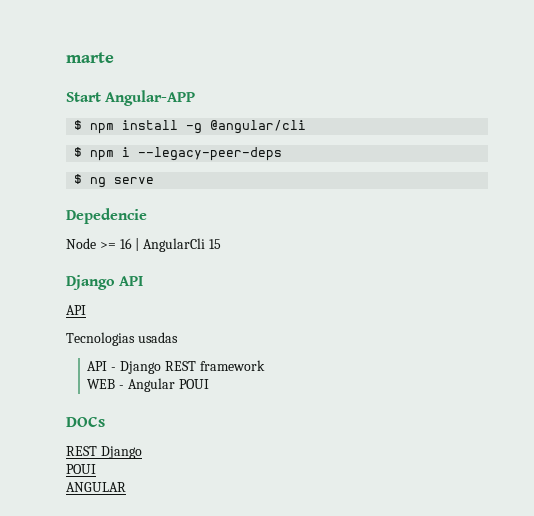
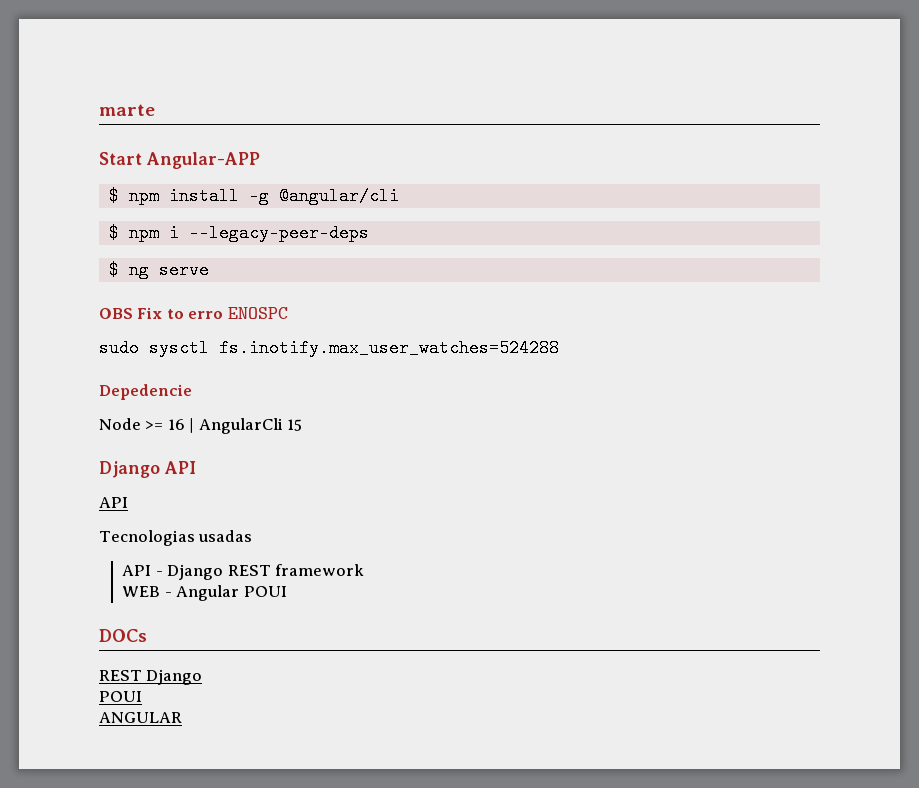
(155, 180) none -> [99,307,288,319] [99,339,559,357] // OBS Fix to erro ENOSPC // sudo sysctl fs.inotify.max_user_watches=524288

